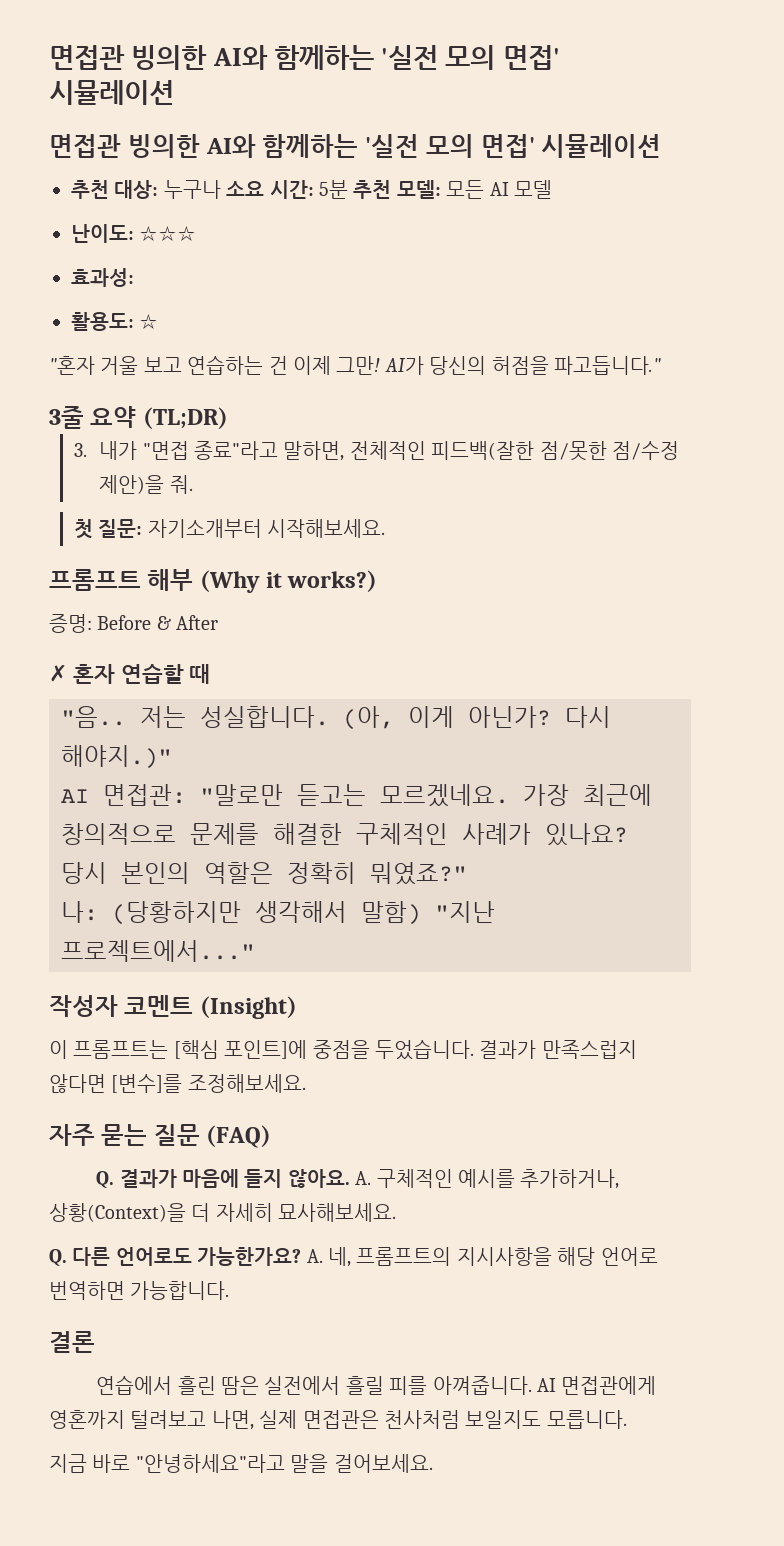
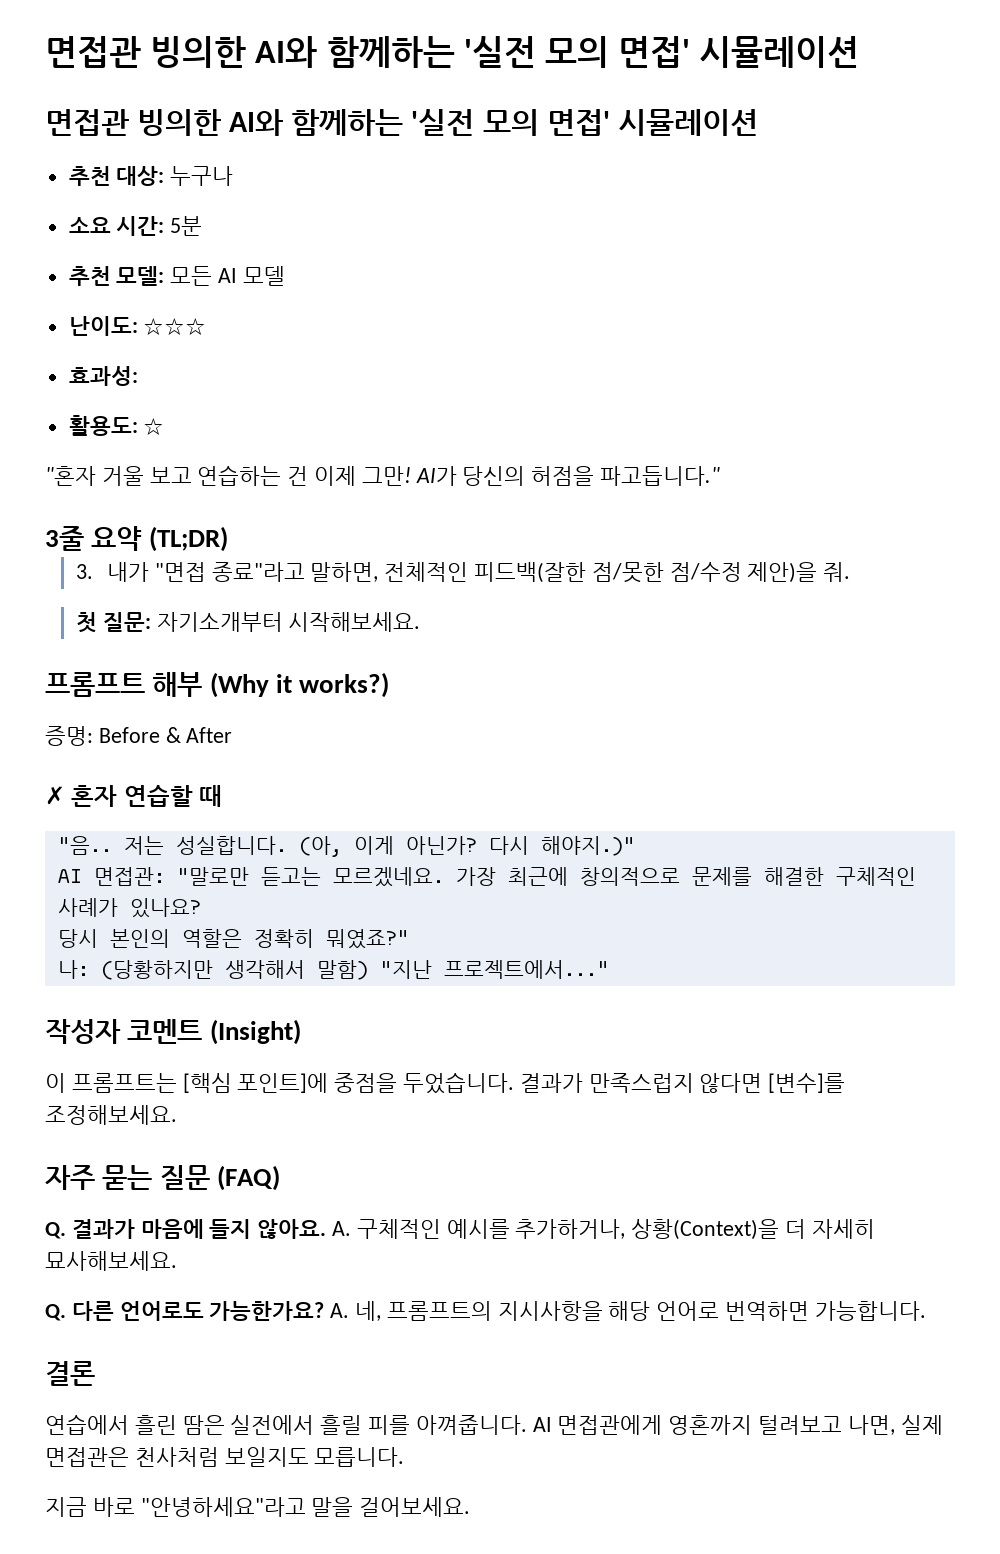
(221, 189) none -> (234, 176) //
(348, 189) none -> (203, 226) //

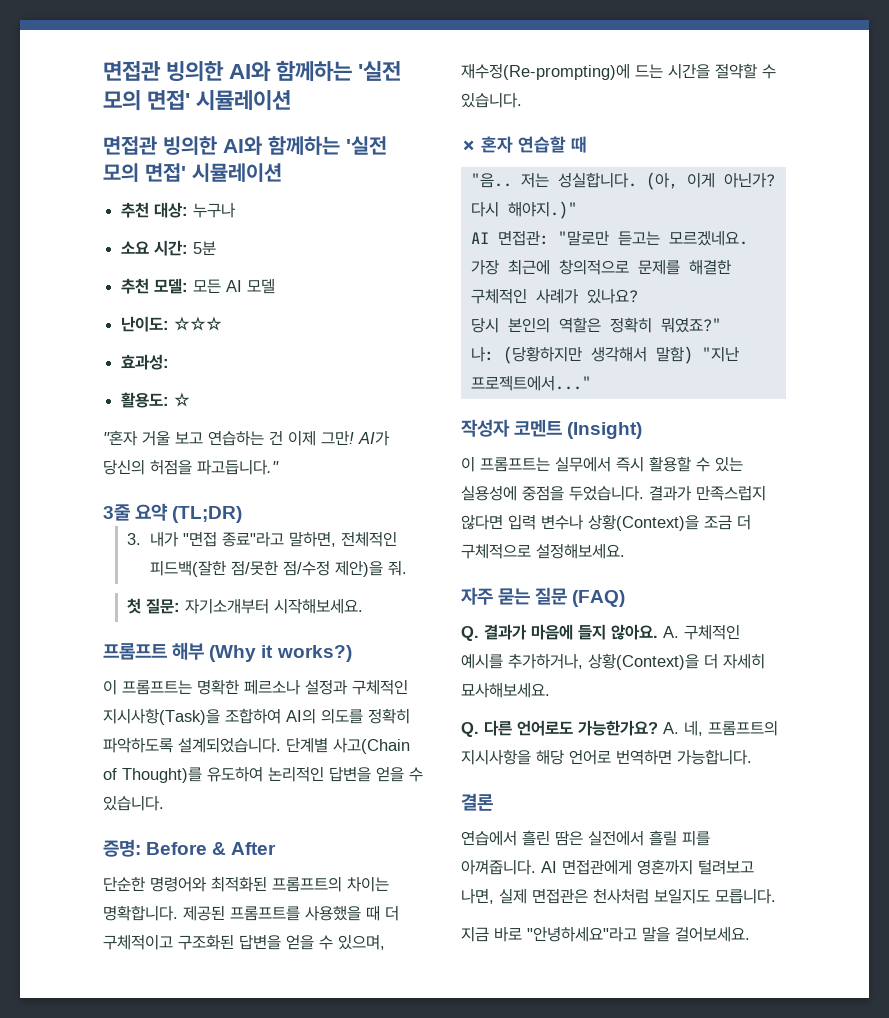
[45,726,233,746] 증명: Before & After -> [103,679,408,695] [103,708,410,725] [103,737,410,754] [103,766,423,783] [103,795,164,811] [103,839,277,857] [103,876,389,892] [103,905,399,921] [103,934,385,950] [461,63,776,80] [461,92,522,108] 이 프롬프트는 명확한 페르소나 설정과 구체적인 지시사항(Task)을 조합하여 AI의 의도를 정확히 파악하도록 설계되었습니다. 단계별 사고(Chain of Thought)를 유도하여 논리적인 답변을 얻을 수 있습니다. // 증명: Before & After // 단순한 명령어와 최적화된 프롬프트의 차이는 명확합니다. 제공된 프롬프트를 사용했을 때 더 구체적이고 구조화된 답변을 얻을 수 있으며, 재수정(Re-prompting)에 드는 시간을 절약할 수 있습니다.
[182,1073,329,1093] [핵심 포인트]에 -> [555,456,743,472] [461,485,517,501] 실무에서 즉시 활용할 수 있는 실용성에
[768,1073,846,1093] [45,1105,177,1125] [변수]를 조정해보세요. -> [508,514,751,531] [461,543,625,559] 입력 변수나 상황(Context)을 조금 더 구체적으로 설정해보세요.

